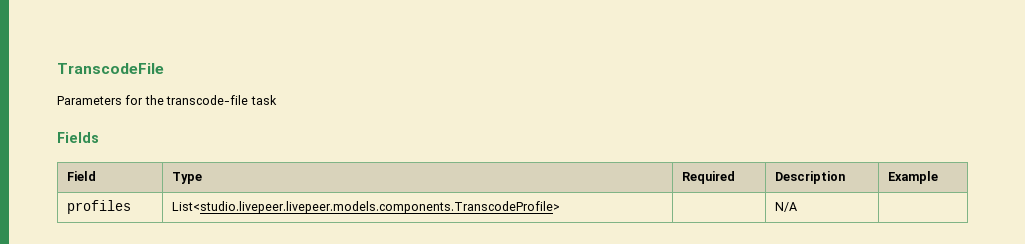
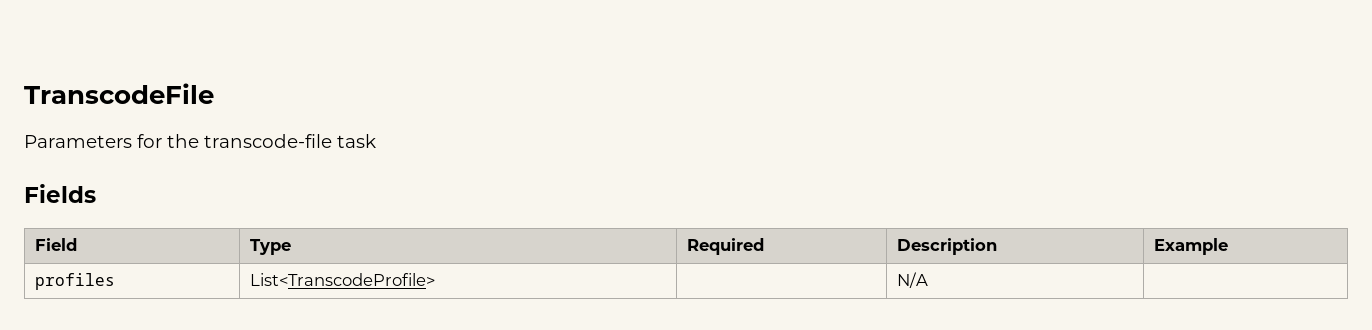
[171,201,560,214] List<studio.livepeer.livepeer.models.components.TranscodeProfile> -> [249,273,435,286] List<TranscodeProfile>

